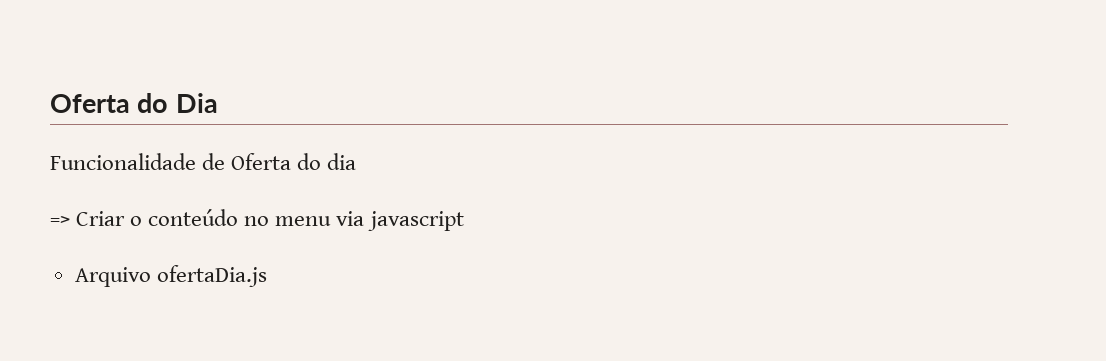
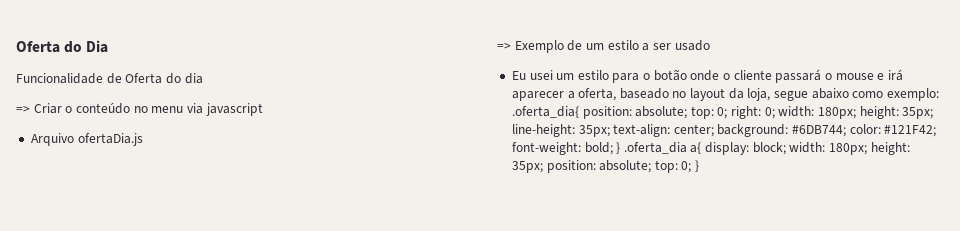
(267, 276) none -> [497,40,710,53] [511,69,903,83] [511,88,939,101] [511,106,934,119] [511,124,937,137] [511,142,910,155] [511,160,700,173] // => Exemplo de um estilo a ser usado // Eu usei um estilo para o botão onde o cliente passará o mouse e irá aparecer a oferta, baseado no layout da loja, segue abaixo como exemplo: .oferta_dia{ position: absolute; top: 0; right: 0; width: 180px; height: 35px; line-height: 35px; text-align: center; background: #6DB744; color: #121F42; font-weight: bold; } .oferta_dia a{ display: block; width: 180px; height: 35px; position: absolute; top: 0; }

